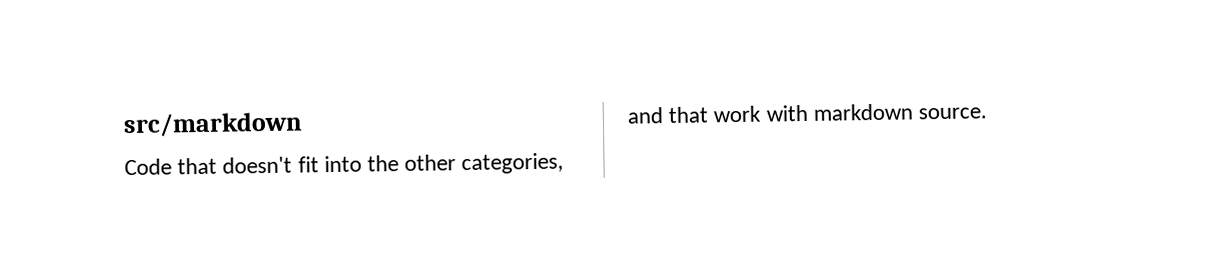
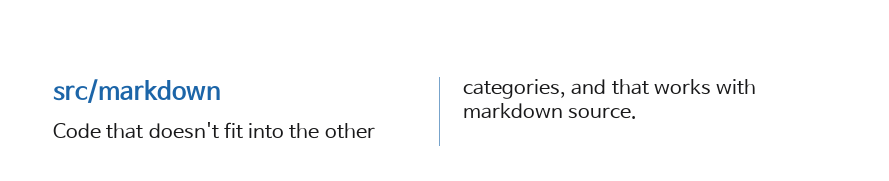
[713,105,762,123] work -> [653,79,711,95] works

